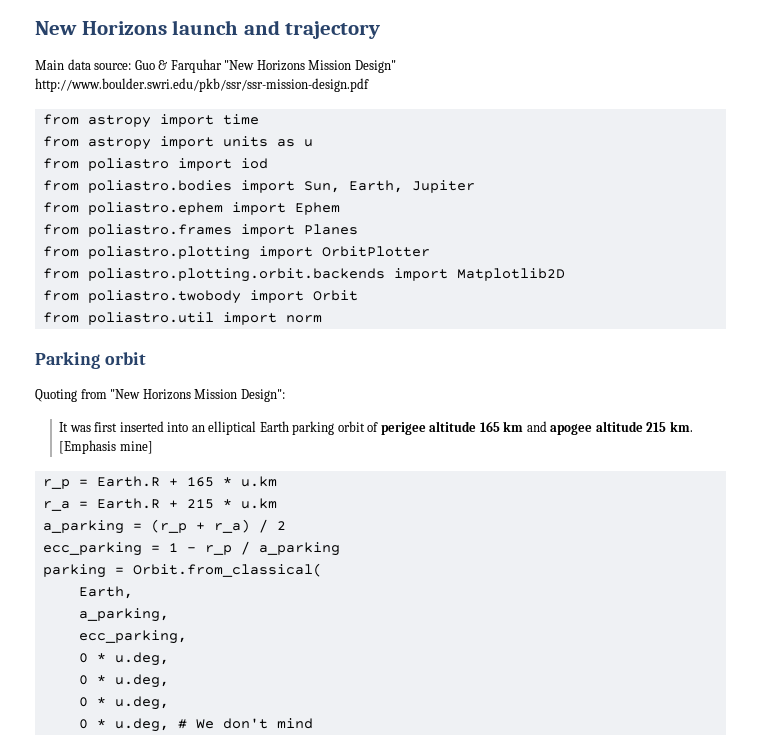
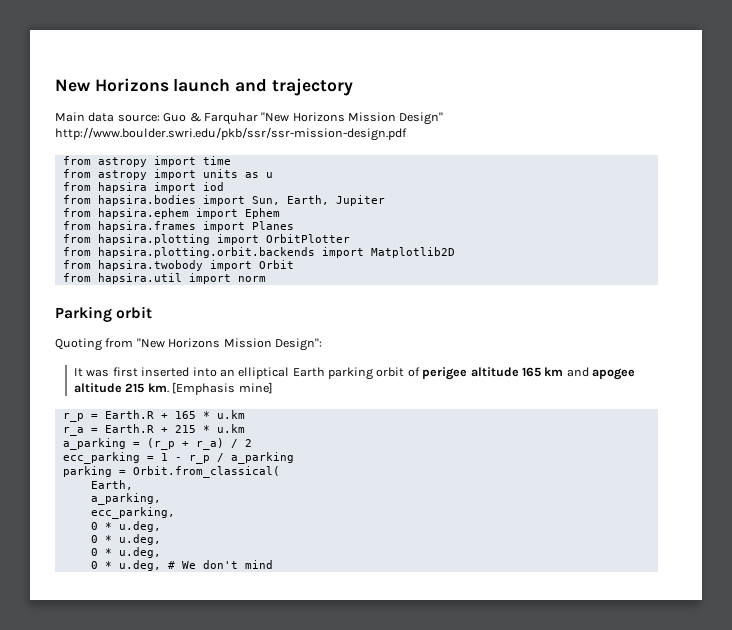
[87,158,169,171] poliastro -> [97,182,147,193] hapsira
[87,180,232,193] poliastro.bodies -> [97,195,196,206] hapsira.bodies
[87,202,223,215] poliastro.ephem -> [97,208,189,219] hapsira.ephem
[87,224,232,237] poliastro.frames -> [97,221,196,232] hapsira.frames
[87,246,250,260] poliastro.plotting -> [97,234,210,245] hapsira.plotting
[87,268,385,282] poliastro.plotting.orbit.backends -> [97,247,315,258] hapsira.plotting.orbit.backends
[87,290,241,304] poliastro.twobody -> [97,260,203,271] hapsira.twobody
[87,312,214,325] poliastro.util -> [97,273,182,284] hapsira.util

